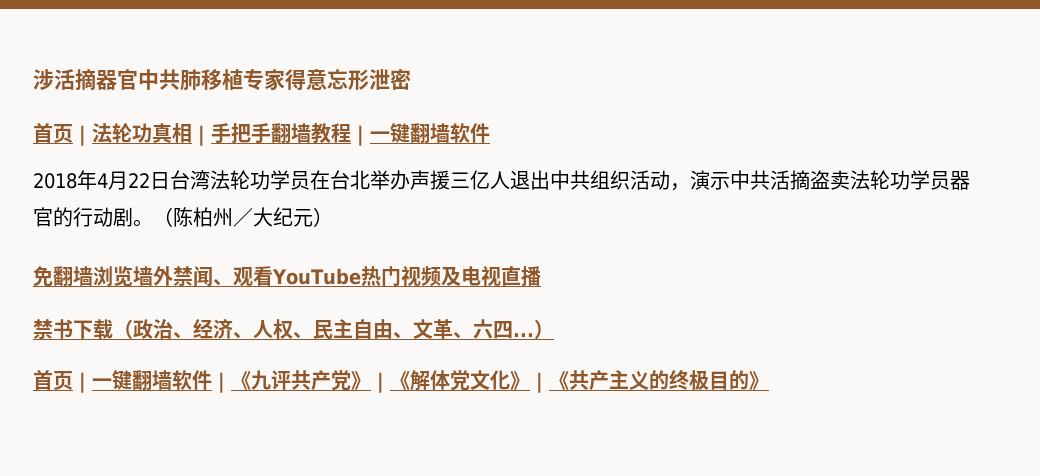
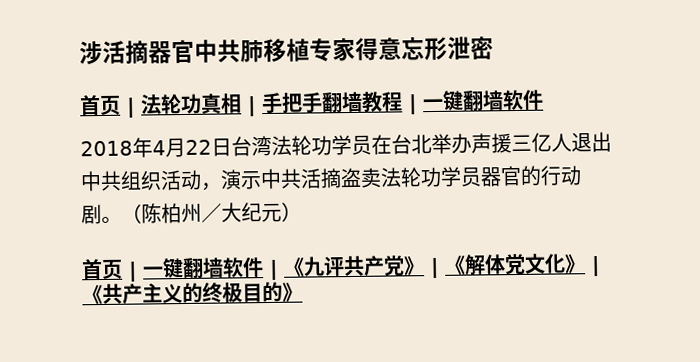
[33,266,541,287] [33,318,554,339] // 免翻墙浏览墙外禁闻、观看YouTube热门视频及电视直播 // 禁书下载（政治、经济、人权、民主自由、文革、六四...） -> (302, 211) none

